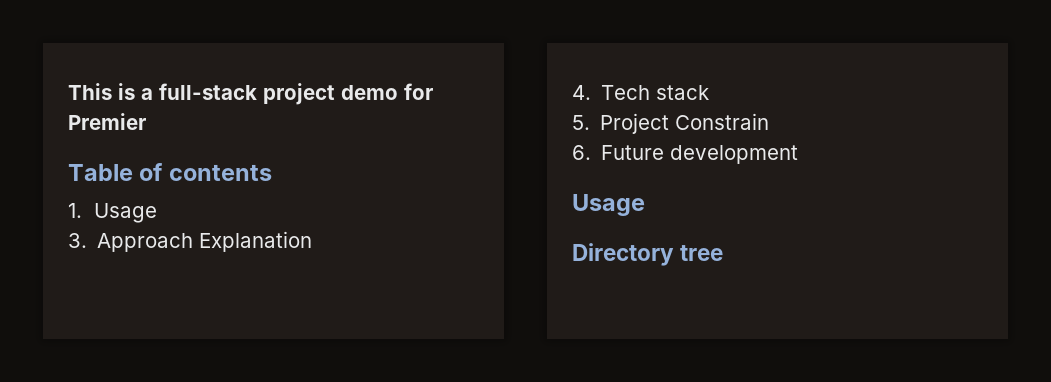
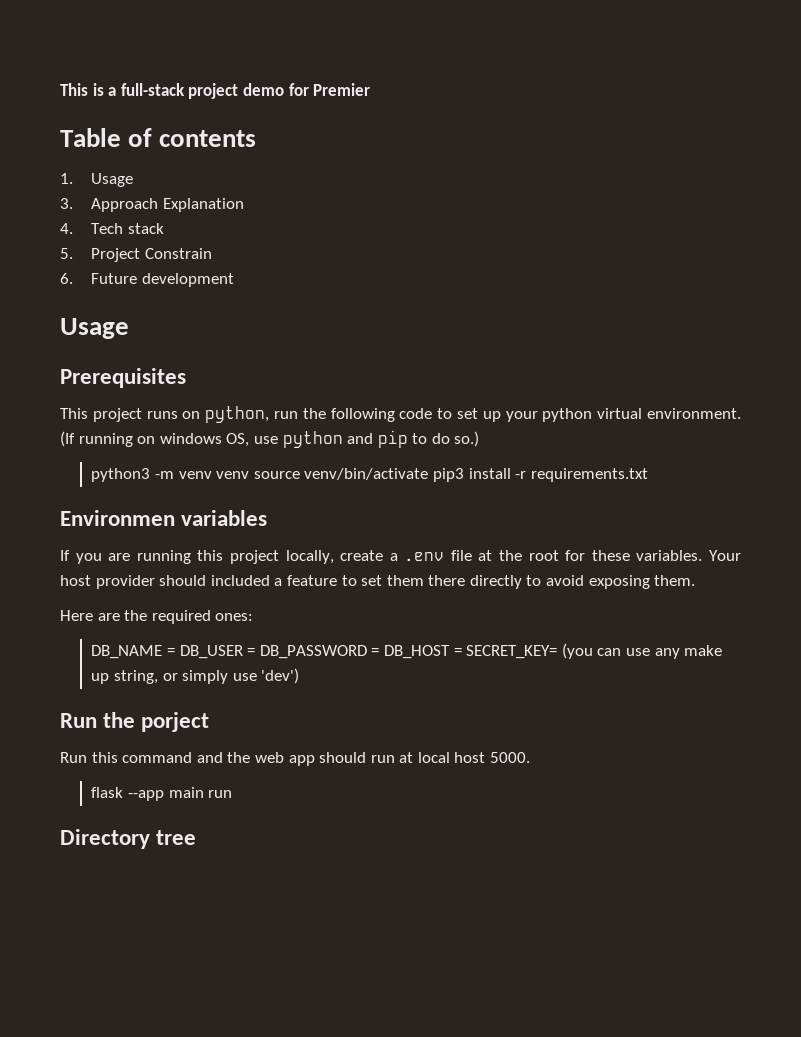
(645, 205) none -> [60,368,186,388] [60,406,741,423] [60,430,480,448] [91,468,648,482] [60,510,268,526] [60,550,741,564] [60,575,696,589] [60,610,254,624] [91,643,723,659] [91,668,300,684] [60,712,210,732] [60,752,531,766] [91,787,233,801] // Prerequisites // This project runs on python, run the following code to set up your python virtual environment. (If running on windows OS, use python and pip to do so.) // python3 -m venv venv source venv/bin/activate pip3 install -r requirements.txt // Environmen variables // If you are running this project locally, create a .env file at the root for these variables. Your host provider should included a feature to set them there directly to avoid exposing them. // Here are the required ones: // DB_NAME = DB_USER = DB_PASSWORD = DB_HOST = SECRET_KEY= (you can use any make up string, or simply use 'dev') // Run the porject // Run this command and the web app should run at local host 5000. // flask --app main run

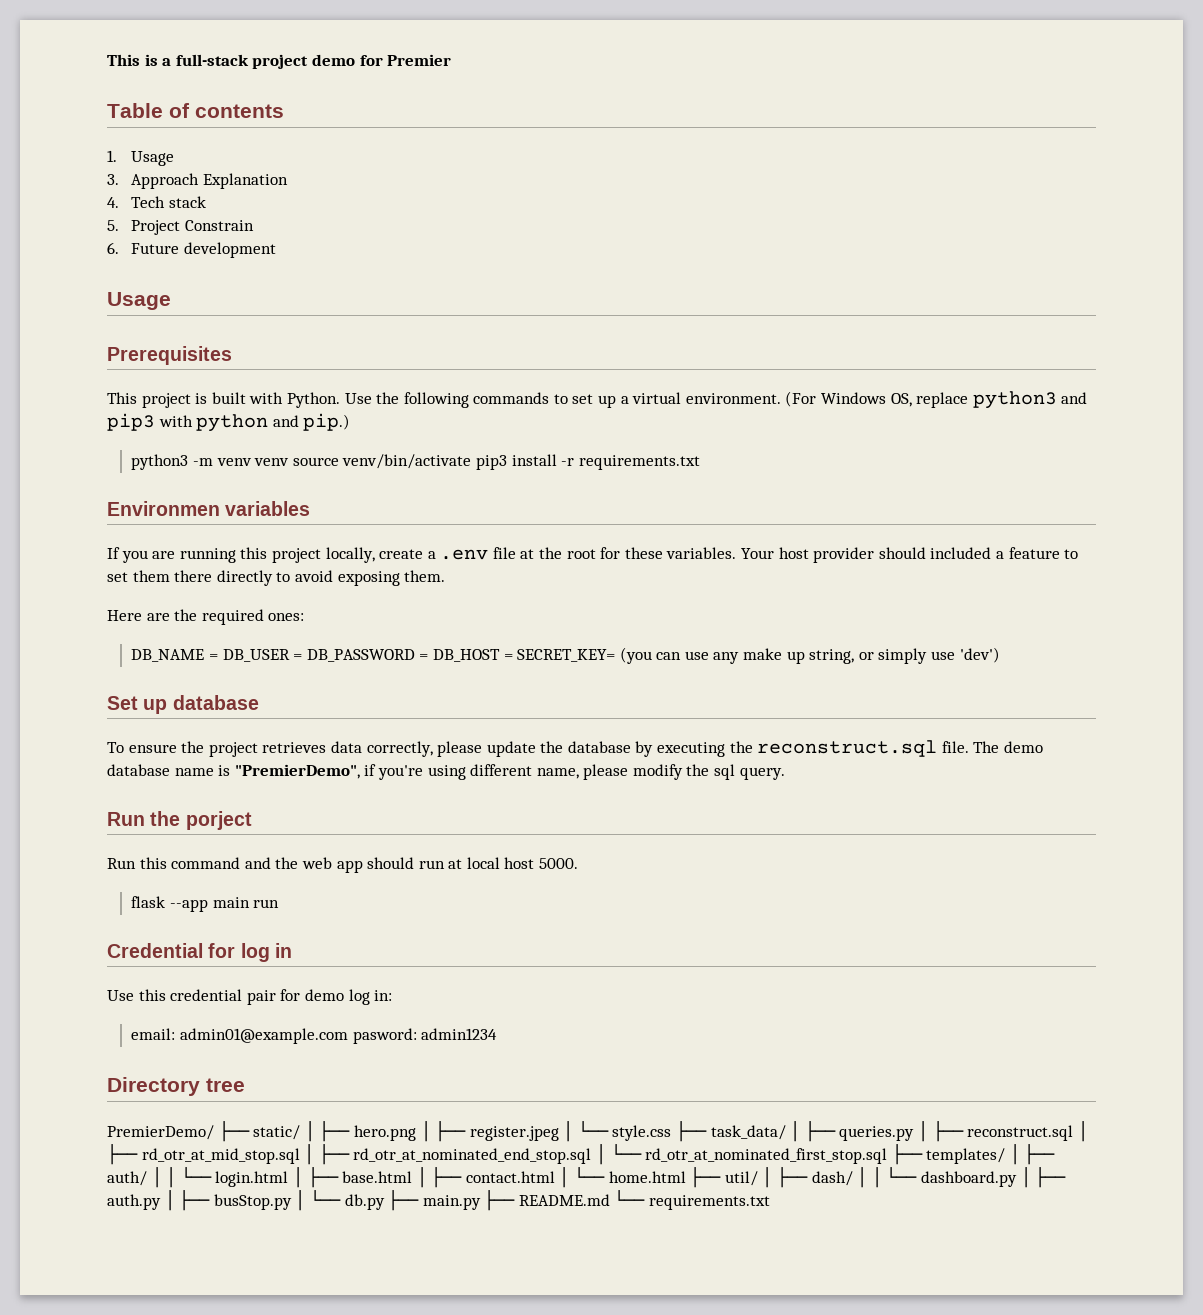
[146,406,298,423] runs on python, run -> [195,392,372,408] is built with Python. Use
[399,408,433,419] code -> [473,392,550,404] commands
[505,408,741,422] [60,430,480,448] your python virtual environment. (If running on windows OS, use python and pip to do so.) -> [620,391,1088,409] [107,413,351,432] a virtual environment. (For Windows OS, replace python3 and pip3 with python and pip.)
(300, 676) none -> [107,695,259,714] [107,740,1044,757] [107,764,785,780] // Set up database // To ensure the project retrieves data correctly, please update the database by executing the reconstruct.sql file. The demo database name is "PremierDemo", if you're using different name, please modify the sql query.
[60,829,197,849] Directory tree -> [107,943,292,962] [107,989,393,1005] [131,1028,498,1044] [107,1077,245,1096] [107,1121,1088,1142] [107,1144,1056,1165] [107,1167,1067,1188] [107,1190,771,1211] Credential for log in // Use this credential pair for demo log in: // email: admin01@example.com pasword: admin1234 // Directory tree // PremierDemo/ ├── static/ │ ├── hero.png │ ├── register.jpeg │ └── style.css ├── task_data/ │ ├── queries.py │ ├── reconstruct.sql │ ├── rd_otr_at_mid_stop.sql │ ├── rd_otr_at_nominated_end_stop.sql │ └── rd_otr_at_nominated_first_stop.sql ├── templates/ │ ├── auth/ │ │ └── login.html │ ├── base.html │ ├── contact.html │ └── home.html ├── util/ │ ├── dash/ │ │ └── dashboard.py │ ├── auth.py │ ├── busStop.py │ └── db.py ├── main.py ├── README.md └── requirements.txt

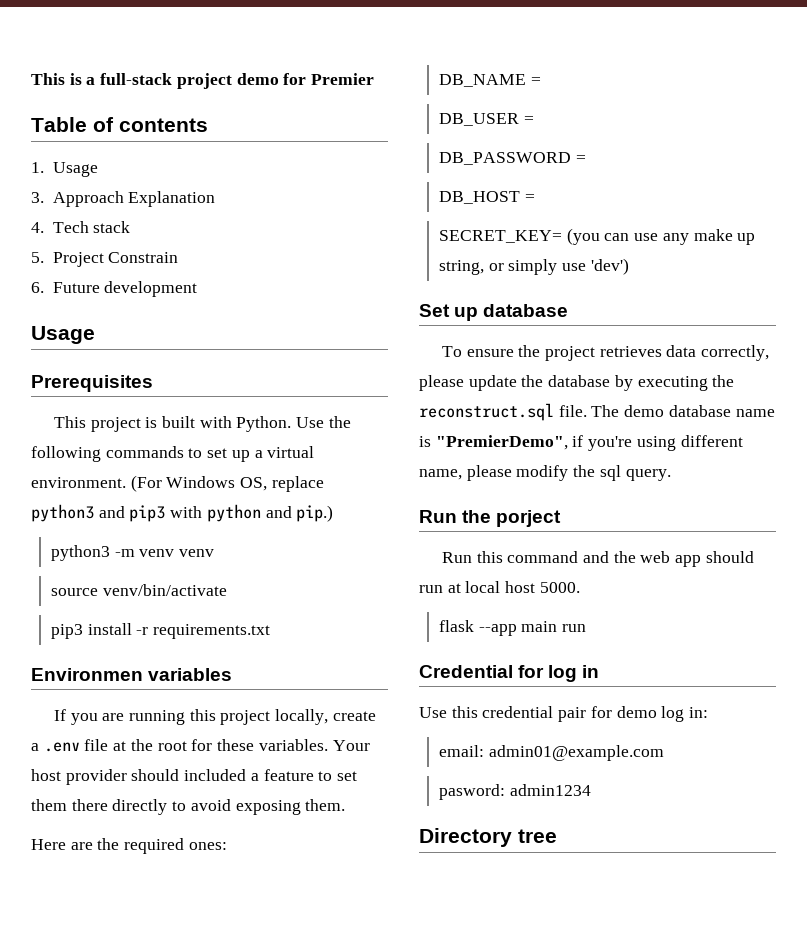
(290, 462) none -> (215, 553) //
(472, 461) none -> (227, 590) //
(218, 657) none -> (541, 81) //
(303, 657) none -> (534, 120) //
(429, 657) none -> (586, 159) //
(513, 657) none -> (535, 198) //
(348, 1036) none -> (664, 753) //
[107,1121,1088,1142] [107,1144,1056,1165] [107,1167,1067,1188] [107,1190,771,1211] // PremierDemo/ ├── static/ │ ├── hero.png │ ├── register.jpeg │ └── style.css ├── task_data/ │ ├── queries.py │ ├── reconstruct.sql │ ├── rd_otr_at_mid_stop.sql │ ├── rd_otr_at_nominated_end_stop.sql │ └── rd_otr_at_nominated_first_stop.sql ├── templates/ │ ├── auth/ │ │ └── login.html │ ├── base.html │ ├── contact.html │ └── home.html ├── util/ │ ├── dash/ │ │ └── dashboard.py │ ├── auth.py │ ├── busStop.py │ └── db.py ├── main.py ├── README.md └── requirements.txt -> (557, 836) none

